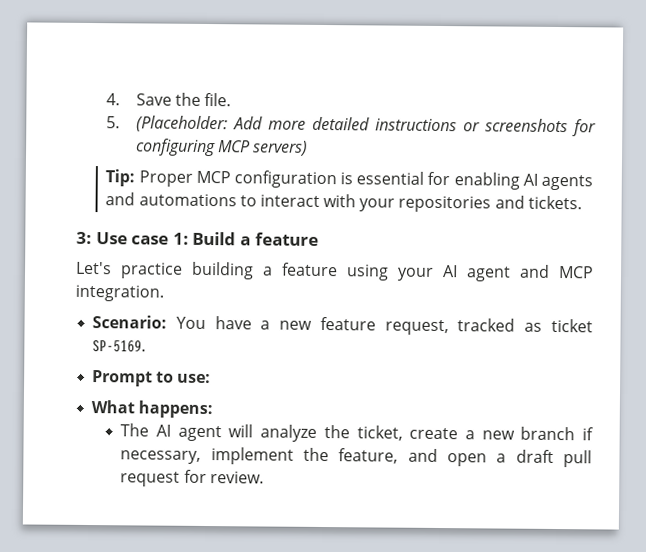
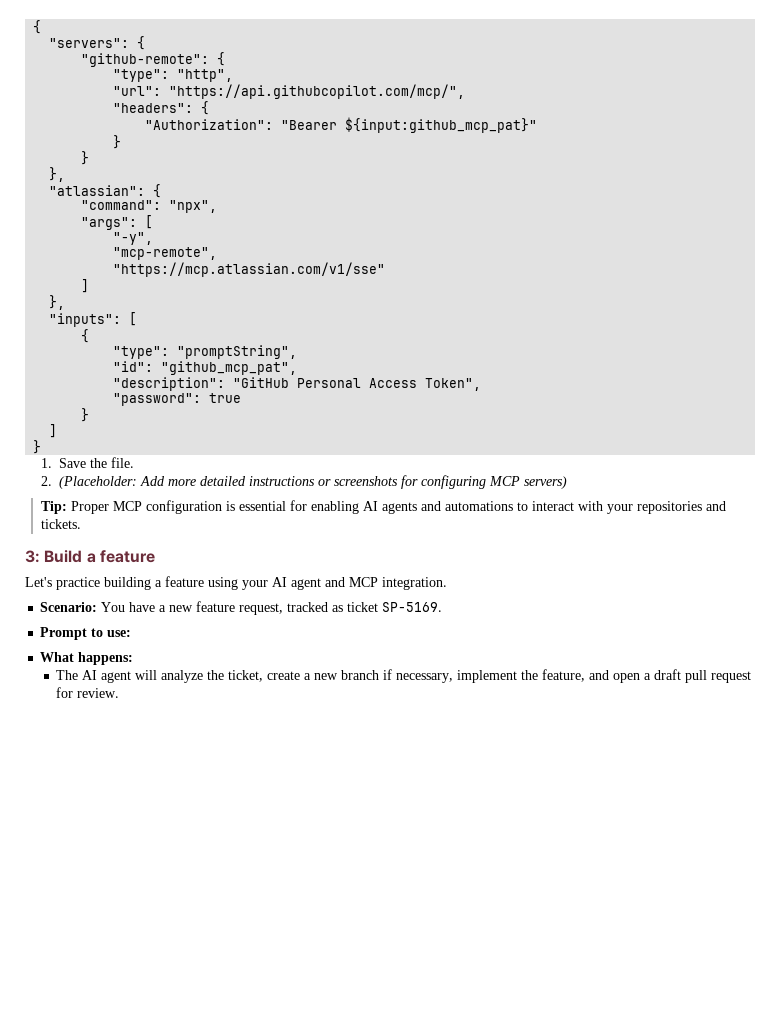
[106,93,121,106] 4. -> [33,20,42,34] [49,36,146,50] [81,52,226,67] [113,69,234,82] [113,84,466,99] [113,101,210,115] [145,117,538,133] [113,135,122,149] [81,151,90,165] [49,167,66,182] [49,184,162,198] [81,200,218,213] [81,215,154,230] [113,232,154,245] [113,247,218,260] [113,262,386,277] [81,279,90,293] [49,295,66,310] [49,312,138,327] [81,329,90,343] [113,345,298,359] [113,361,298,375] [113,377,482,391] [113,393,242,406] [81,408,90,422] [49,424,58,438] [33,440,42,454] [40,458,52,468] { // "servers": { // "github-remote": { // "type": "http", // "url": "https://api.githubcopilot.com/mcp/", // "headers": { // "Authorization": "Bearer ${input:github_mcp_pat}" // } // } // }, // "atlassian": { // "command": "npx", // "args": [ // "-y", // "mcp-remote", // "https://mcp.atlassian.com/v1/sse" // ] // }, // "inputs": [ // { // "type": "promptString", // "id": "github_mcp_pat", // "description": "GitHub Personal Access Token", // "password": true // } // ] // } // 1.
[106,116,121,129] 5. -> [40,476,52,486] 2.
[95,232,189,245] Use case 1: -> (40, 556) none

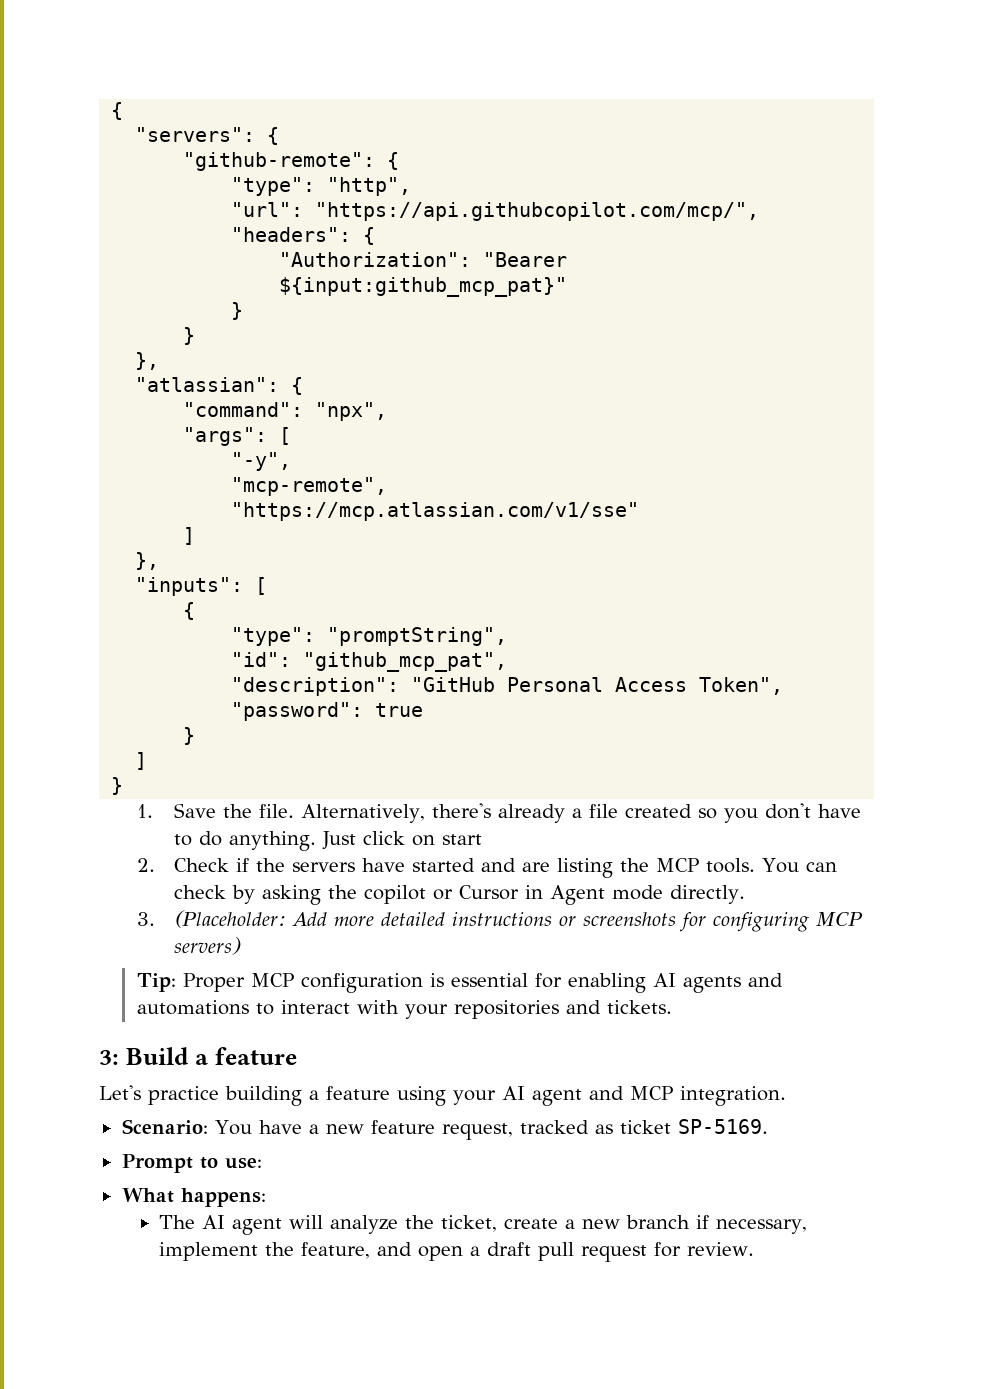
[40,476,52,486] // 2. -> [301,803,862,823] [174,831,483,851] [136,858,838,878] [174,885,746,905] [136,912,155,926] Alternatively, there's already a file created so you don't have to do anything. Just click on start // 2. Check if the servers have started and are listing the MCP tools. You can check by asking the copilot or Cursor in Agent mode directly. // 3.

